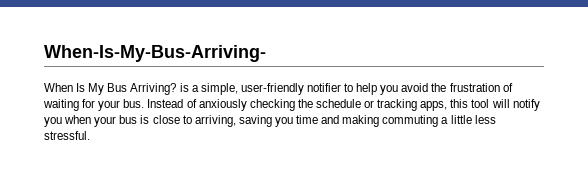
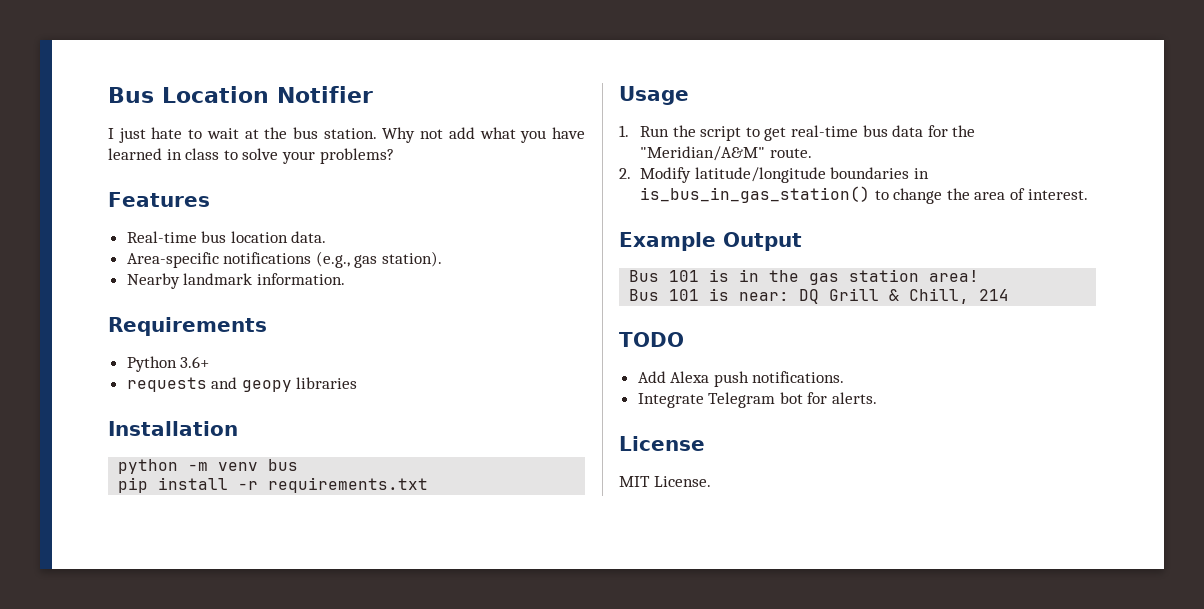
[44,45,266,62] [44,83,513,95] [43,99,540,111] [44,115,496,127] [44,131,90,140] When-Is-My-Bus-Arriving- // When Is My Bus Arriving? is a simple, user-friendly notifier to help you avoid the frustration of waiting for your bus. Instead of anxiously checking the schedule or tracking apps, this tool will notify you when your bus is close to arriving, saving you time and making commuting a little less stressful. -> [108,86,373,103] [108,127,586,143] [108,148,394,164] [108,192,210,207] [126,231,327,243] [126,251,443,268] [126,273,345,289] [108,317,267,336] [126,356,210,372] [126,377,358,392] [108,421,238,436] [118,459,299,474] [118,477,429,493] [619,86,689,105] [619,125,976,141] [640,146,812,161] [619,167,929,183] [640,186,1088,204] [619,232,802,251] [629,269,980,285] [629,288,1010,304] [619,332,684,347] [637,371,845,387] [637,392,878,408] [619,436,705,451] [619,476,711,487] Bus Location Notifier // I just hate to wait at the bus station. Why not add what you have learned in class to solve your problems? // Features // Real-time bus location data. // Area-specific notifications (e.g., gas station). // Nearby landmark information. // Requirements // Python 3.6+ // requests and geopy libraries // Installation // python -m venv bus // pip install -r requirements.txt // Usage // 1. Run the script to get real-time bus data for the "Meridian/A&M" route. // 2. Modify latitude/longitude boundaries in is_bus_in_gas_station() to change the area of interest. // Example Output // Bus 101 is in the gas station area! // Bus 101 is near: DQ Grill & Chill, 214 // TODO // Add Alexa push notifications. // Integrate Telegram bot for alerts. // License // MIT License.

